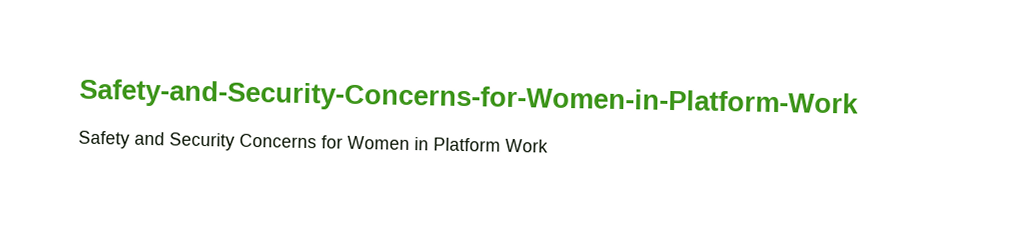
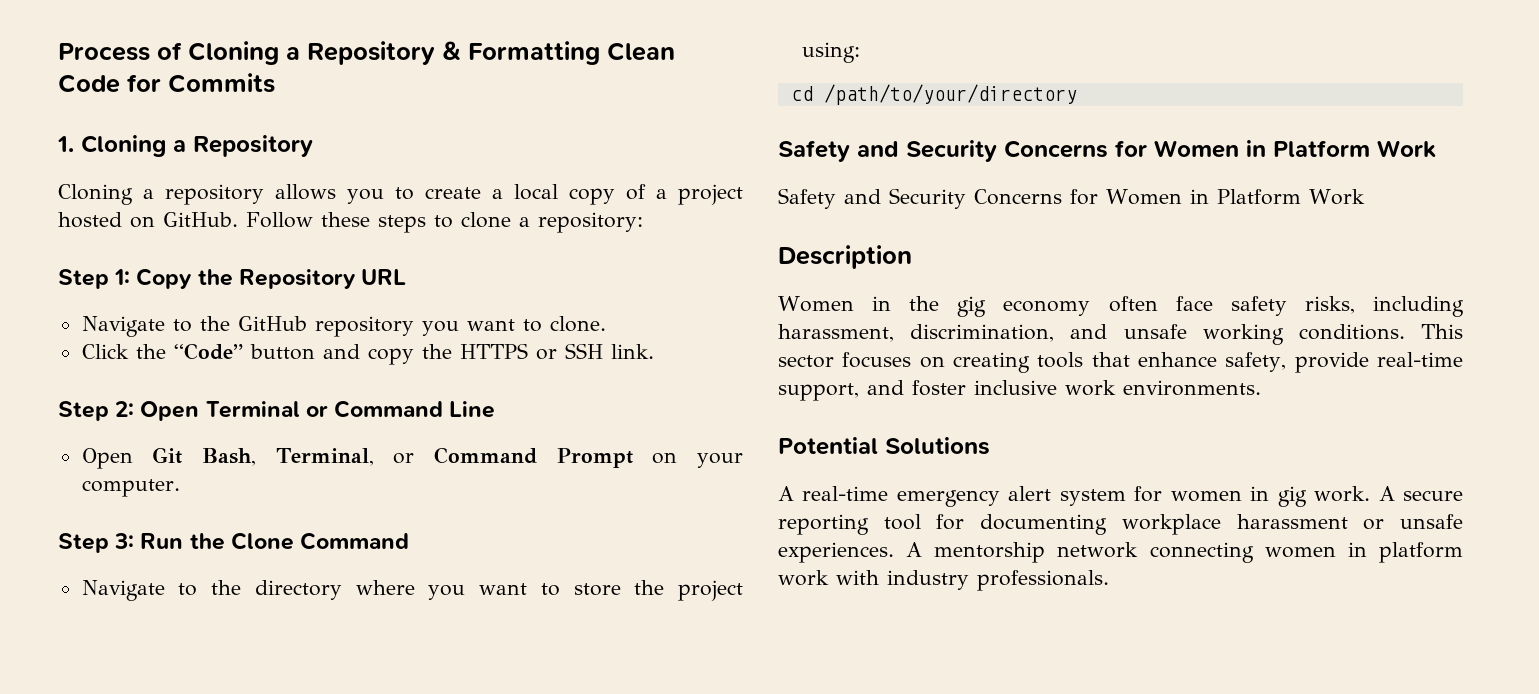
[79,78,859,120] [78,130,548,153] Safety-and-Security-Concerns-for-Women-in-Platform-Work // Safety and Security Concerns for Women in Platform Work -> [58,41,675,65] [58,73,275,93] [57,135,313,157] [58,184,743,205] [58,212,643,233] [58,268,407,289] [81,316,606,337] [81,343,654,365] [58,400,496,421] [81,447,743,469] [81,479,180,497] [58,532,410,553] [81,580,744,601] [801,42,860,63] [790,84,1077,105] [778,140,1436,162] [778,188,1365,209] [778,245,912,269] [778,296,1464,317] [778,324,1463,345] [778,352,1463,373] [778,380,1261,401] [778,437,990,455] [778,486,1463,507] [778,514,1463,535] [778,542,1463,563] [778,570,1109,591] Process of Cloning a Repository & Formatting Clean Code for Commits // 1. Cloning a Repository // Cloning a repository allows you to create a local copy of a project hosted on GitHub. Follow these steps to clone a repository: // Step 1: Copy the Repository URL // Navigate to the GitHub repository you want to clone. // Click the “Code” button and copy the HTTPS or SSH link. // Step 2: Open Terminal or Command Line // Open Git Bash, Terminal, or Command Prompt on your computer. // Step 3: Run the Clone Command // Navigate to the directory where you want to store the project using: // cd /path/to/your/directory // Safety and Security Concerns for Women in Platform Work // Safety and Security Concerns for Women in Platform Work // Description // Women in the gig economy often face safety risks, including harassment, discrimination, and unsafe working conditions. This sector focuses on creating tools that enhance safety, provide real-time support, and foster inclusive work environments. // Potential Solutions // A real-time emergency alert system for women in gig work. A secure reporting tool for documenting workplace harassment or unsafe experiences. A mentorship network connecting women in platform work with industry professionals.

